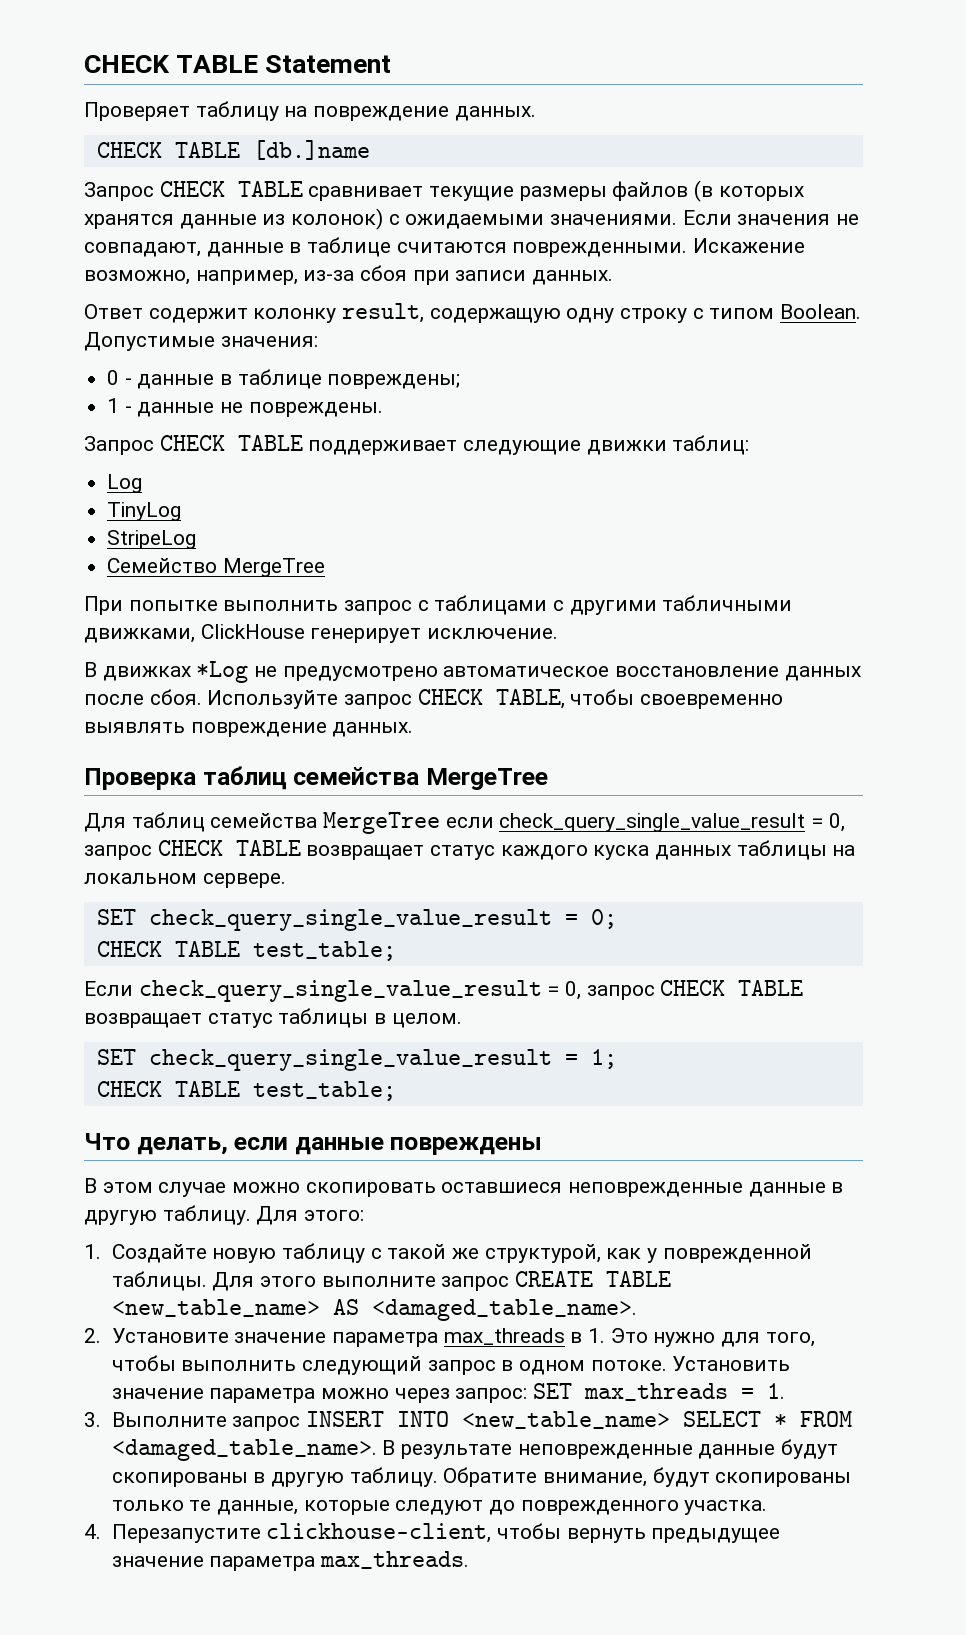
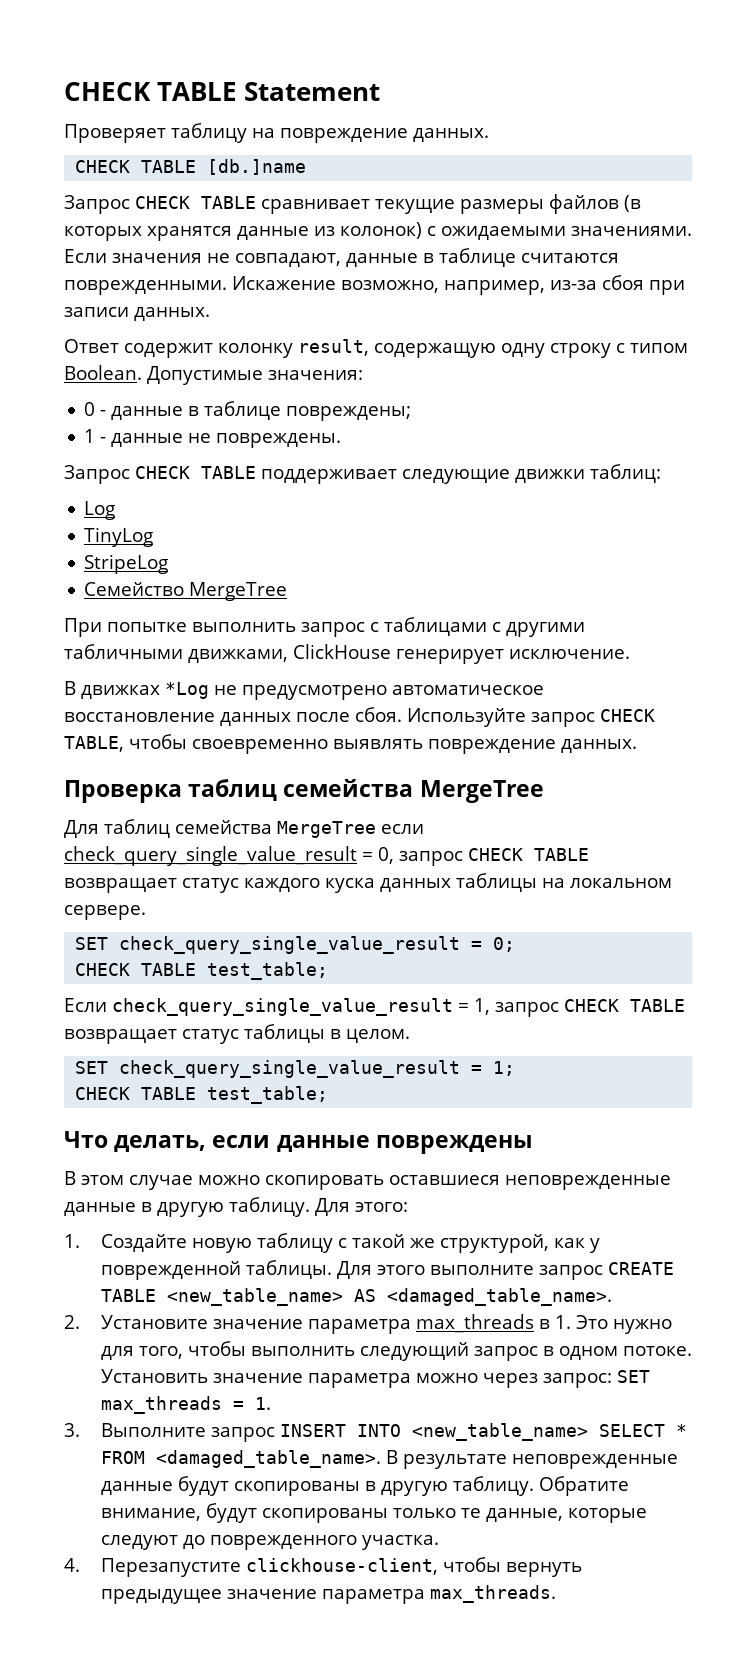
[565,981,582,1000] 0, -> [474,998,490,1015] 1,

